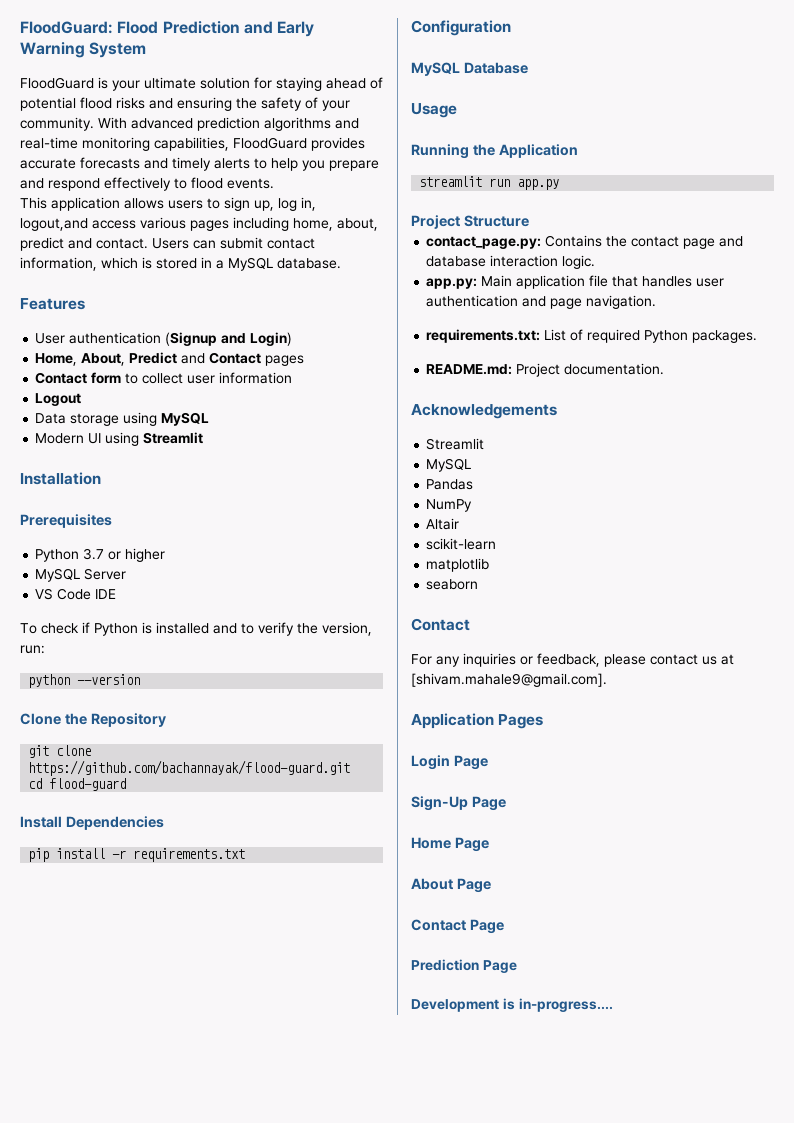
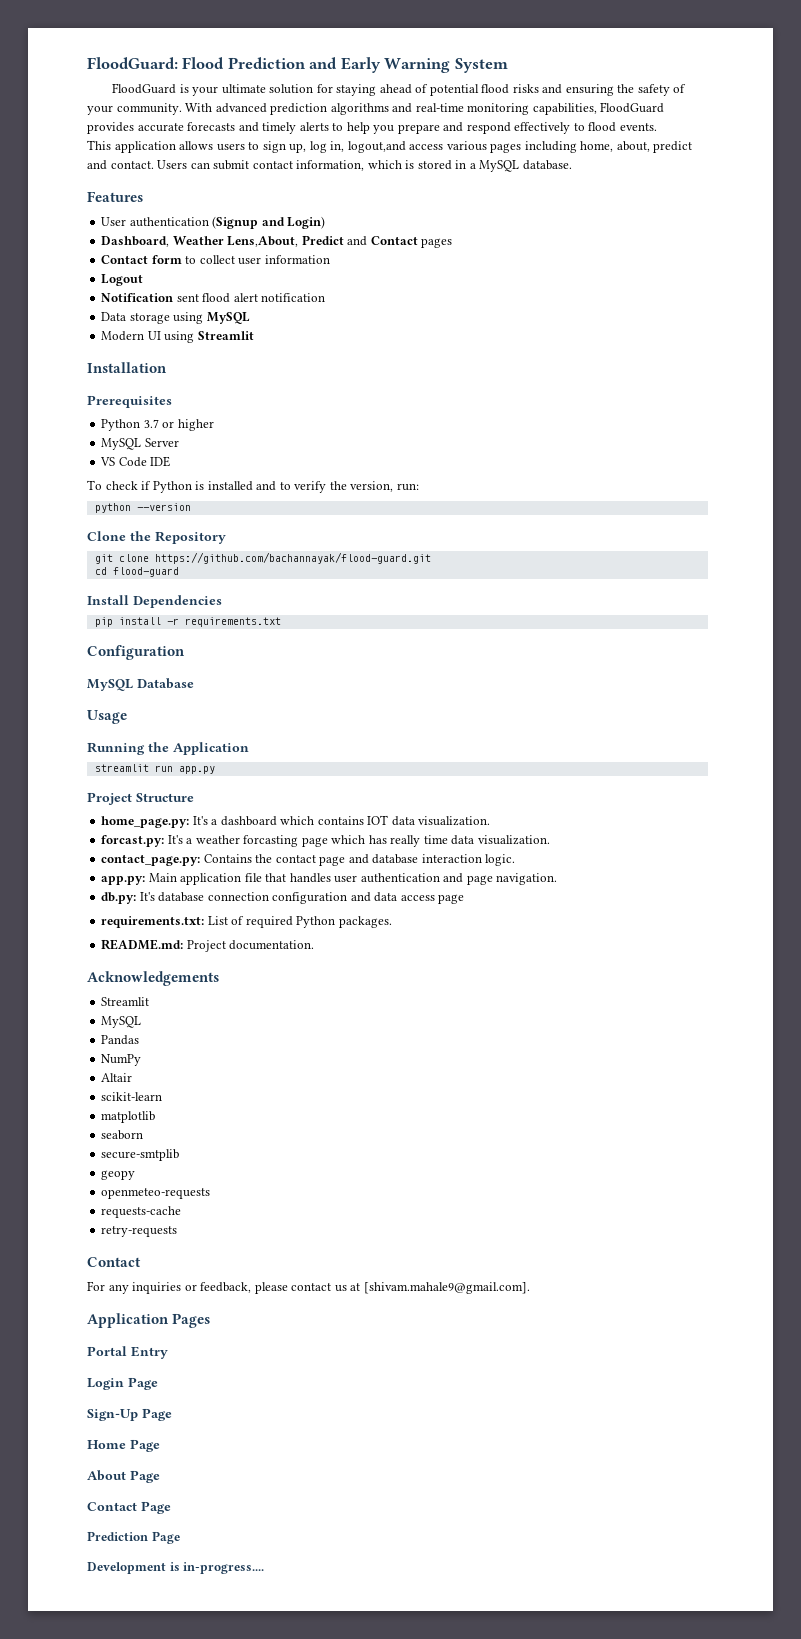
[35,353,126,366] Home, About, -> [101,236,299,247] Dashboard, Weather Lens,About,
(82, 399) none -> [101,293,326,303] // Notification sent flood alert notification
(529, 221) none -> [101,815,491,828] [101,835,550,847] // home_page.py: It's a dashboard which contains IOT data visualization. // forcast.py: It's a weather forcasting page which has really time data visualization.
(657, 302) none -> [101,892,465,904] // db.py: It's database connection configuration and data access page
(479, 584) none -> [101,1149,180,1161] [101,1170,136,1180] [101,1188,211,1199] [101,1206,182,1218] [101,1226,178,1237] // secure-smtplib // geopy // openmeteo-requests // requests-cache // retry-requests
(544, 721) none -> [87,1346,168,1359] // Portal Entry

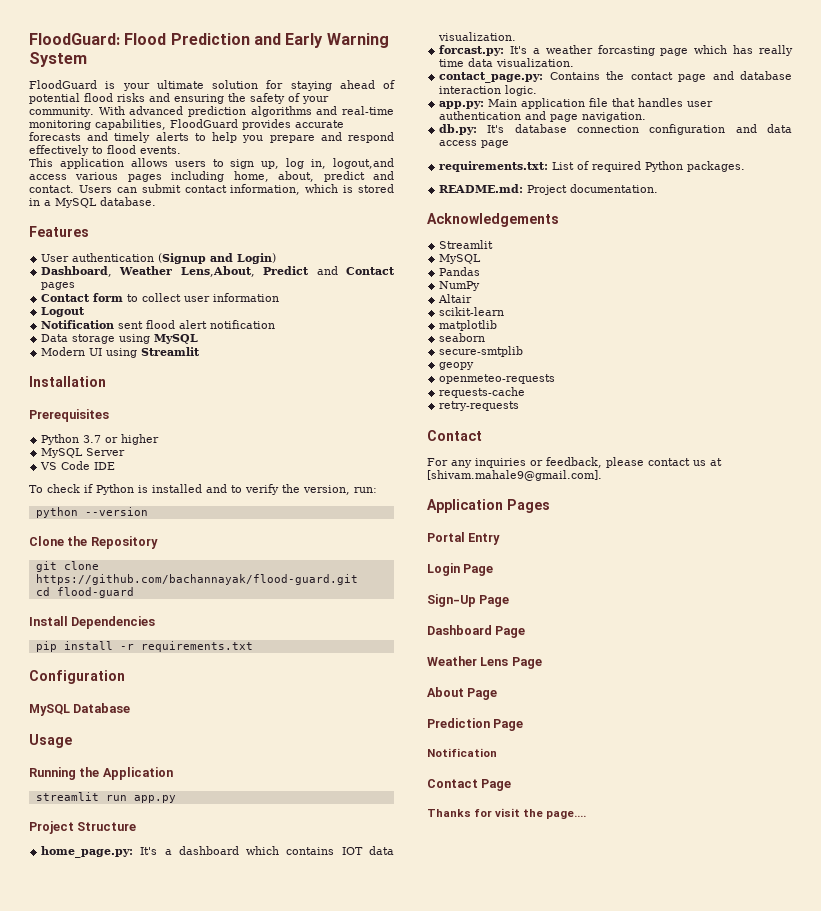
[87,1440,126,1449] Home -> [427,625,526,638] [427,656,509,666] Dashboard Page // Weather Lens
(160, 1476) none -> [427,718,524,731] [427,748,497,757] // Prediction Page // Notification
[87,1531,180,1544] [87,1562,265,1574] Prediction Page // Development is in-progress.... -> [427,808,587,819] Thanks for visit the page....

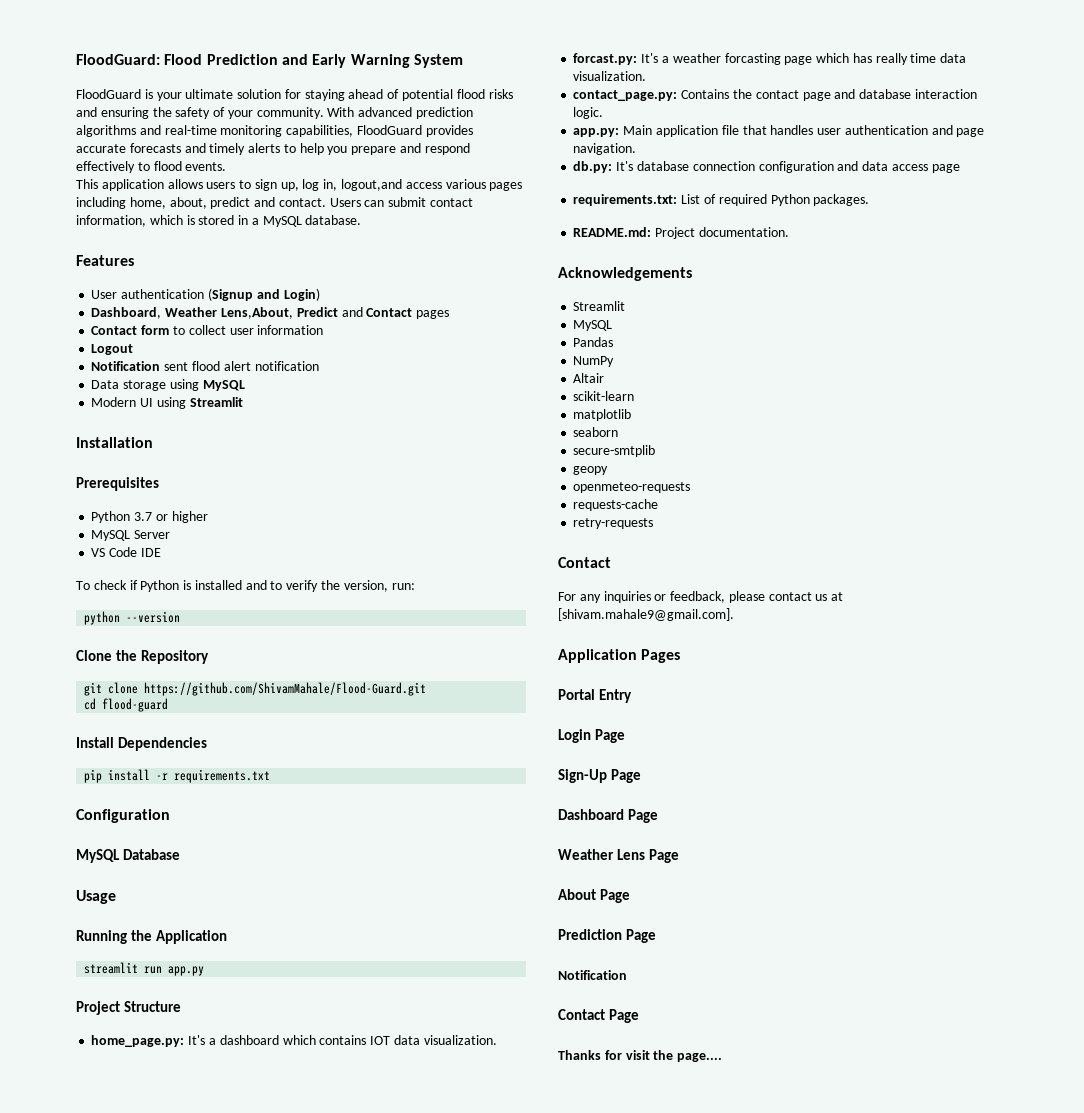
[35,574,358,585] https://github.com/bachannayak/flood-guard.git -> [144,682,427,696] https://github.com/ShivamMahale/Flood-Guard.git

